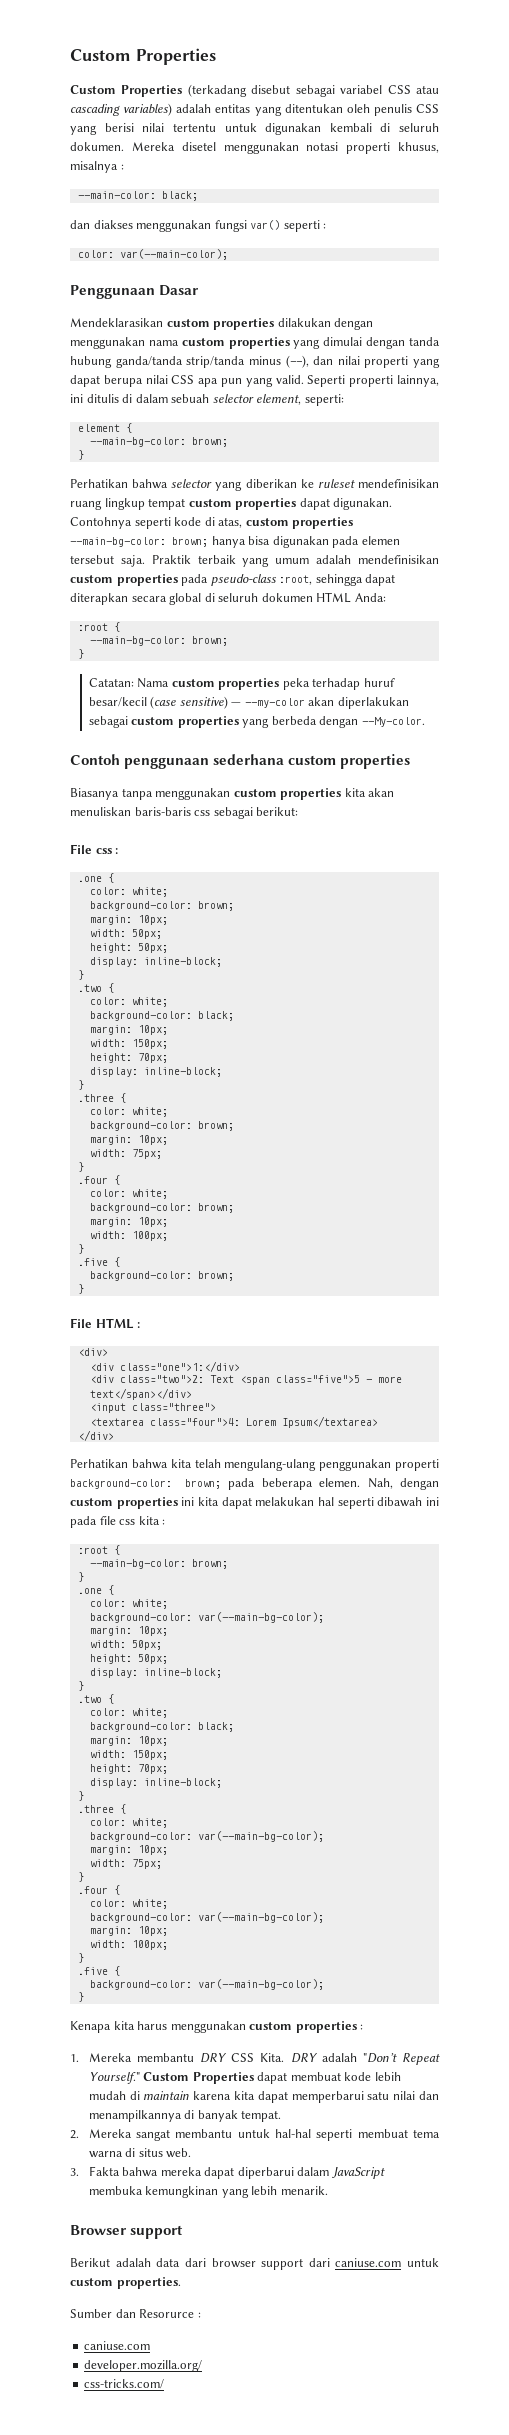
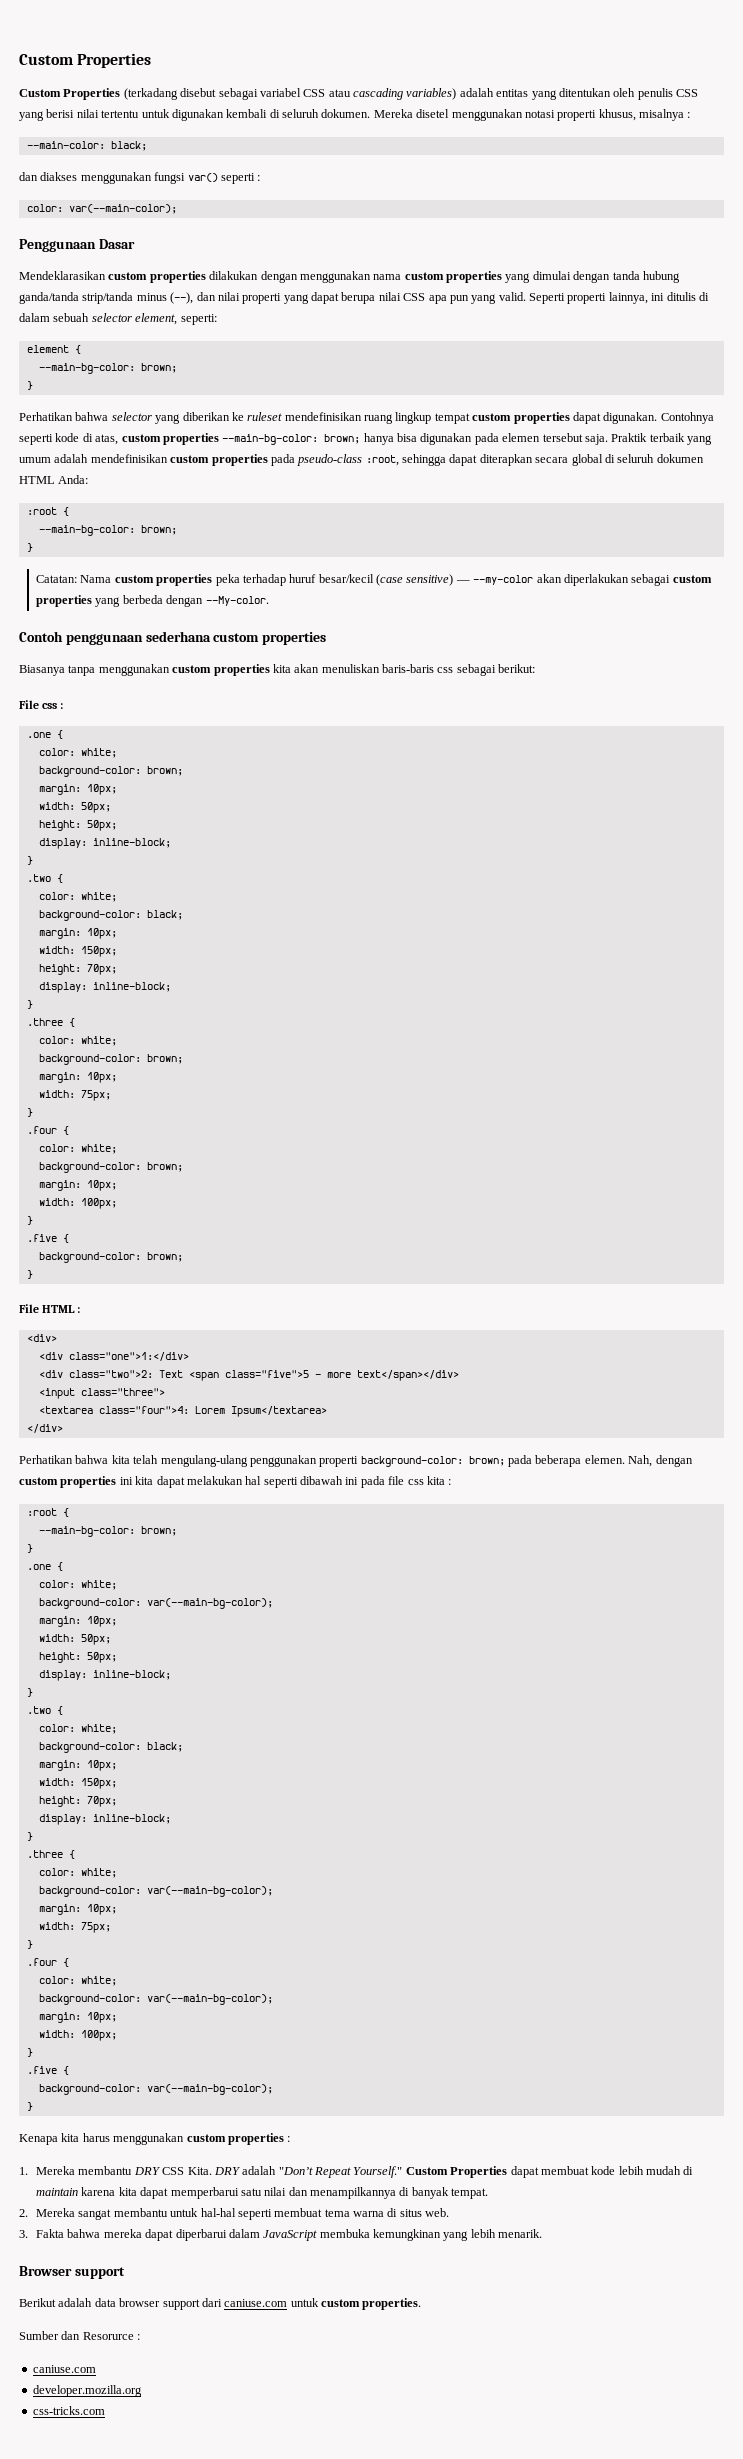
[184,2258,206,2267] dari -> (116, 2302) none
[84,2360,203,2372] [84,2379,165,2389] developer.mozilla.org/ // css-tricks.com/ -> [32,2385,142,2397] [32,2406,105,2415] developer.mozilla.org // css-tricks.com

